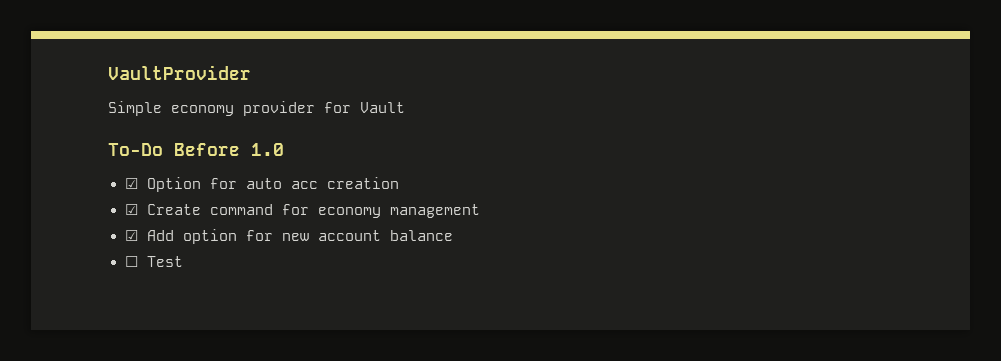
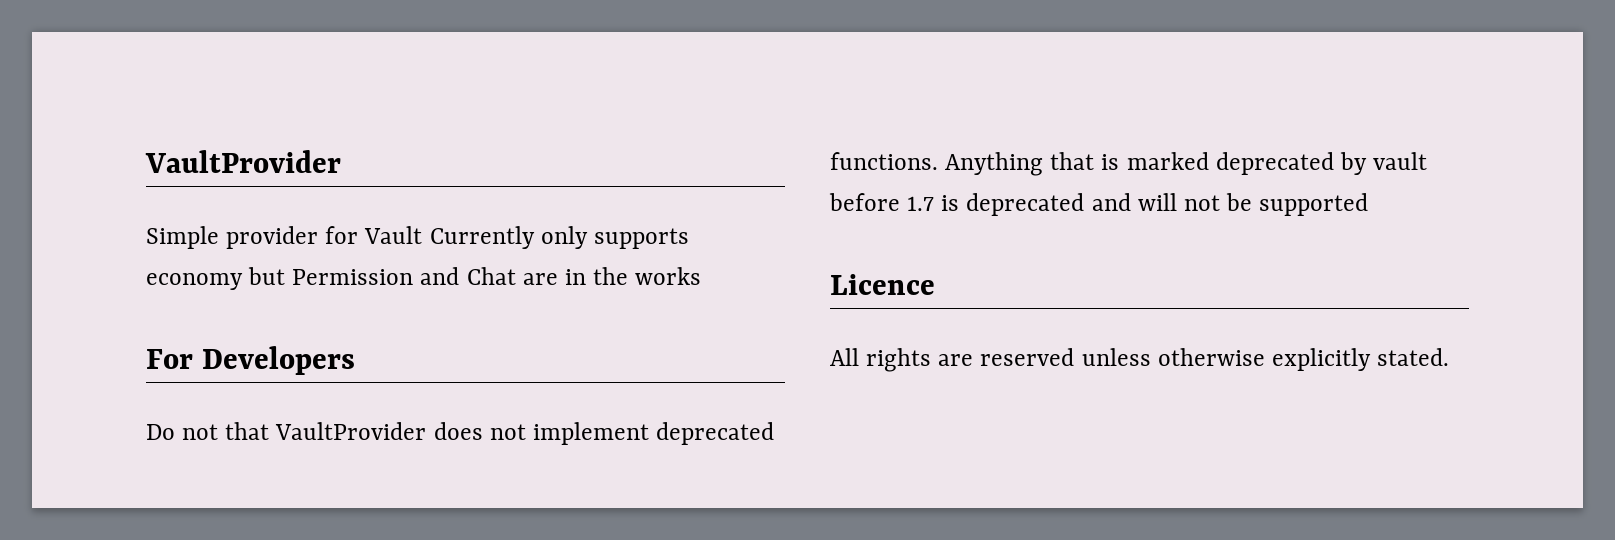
[171,105,234,116] economy -> (219, 237) none
[108,143,284,156] [124,177,399,192] [124,204,480,218] [124,229,453,244] [124,256,183,267] // To-Do Before 1.0 // ☑ Option for auto acc creation // ☑ Create command for economy management // ☑ Add option for new account balance // ☐ Test -> [429,226,689,249] [146,267,702,290] [146,346,356,375] [146,422,775,445] [830,152,1428,176] [829,193,1369,216] [830,274,935,295] [830,348,1450,372] Currently only supports economy but Permission and Chat are in the works // For Developers // Do not that VaultProvider does not implement deprecated functions. Anything that is marked deprecated by vault before 1.7 is deprecated and will not be supported // Licence // All rights are reserved unless otherwise explicitly stated.

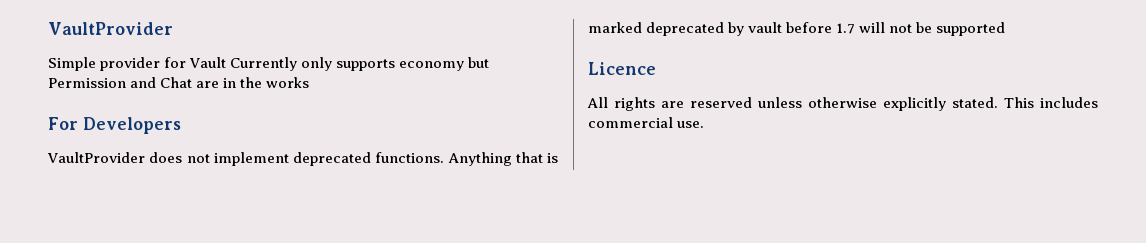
[146,422,270,440] Do not that -> (181, 125) none
[941,193,1131,216] is deprecated and -> (856, 28) none
(1450, 357) none -> [1004,97,1098,108] [588,117,705,128] This includes commercial use.

